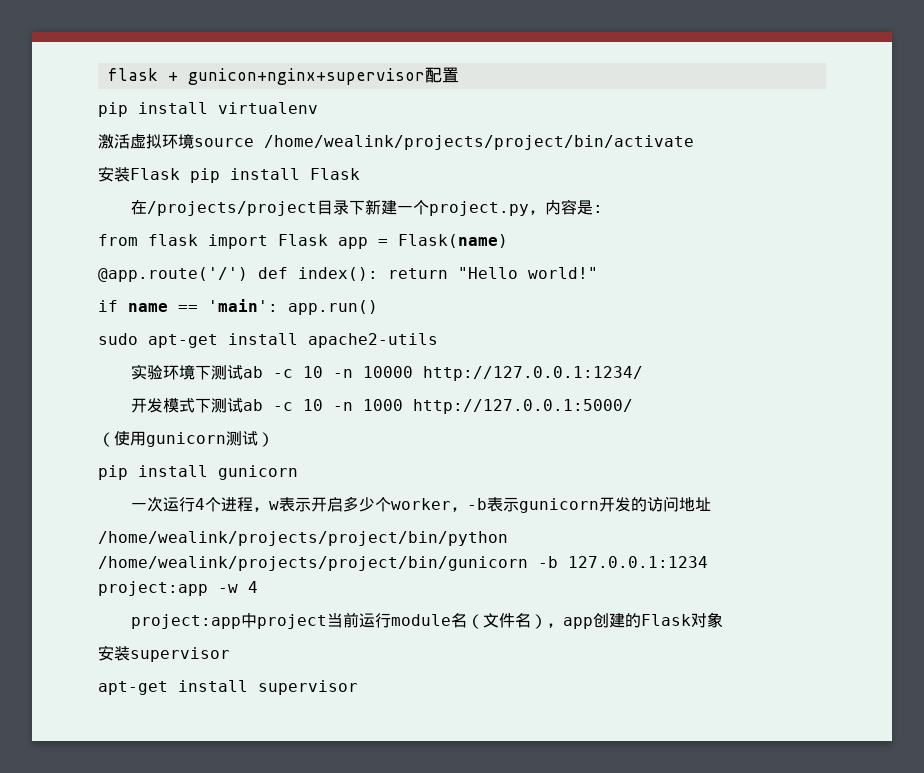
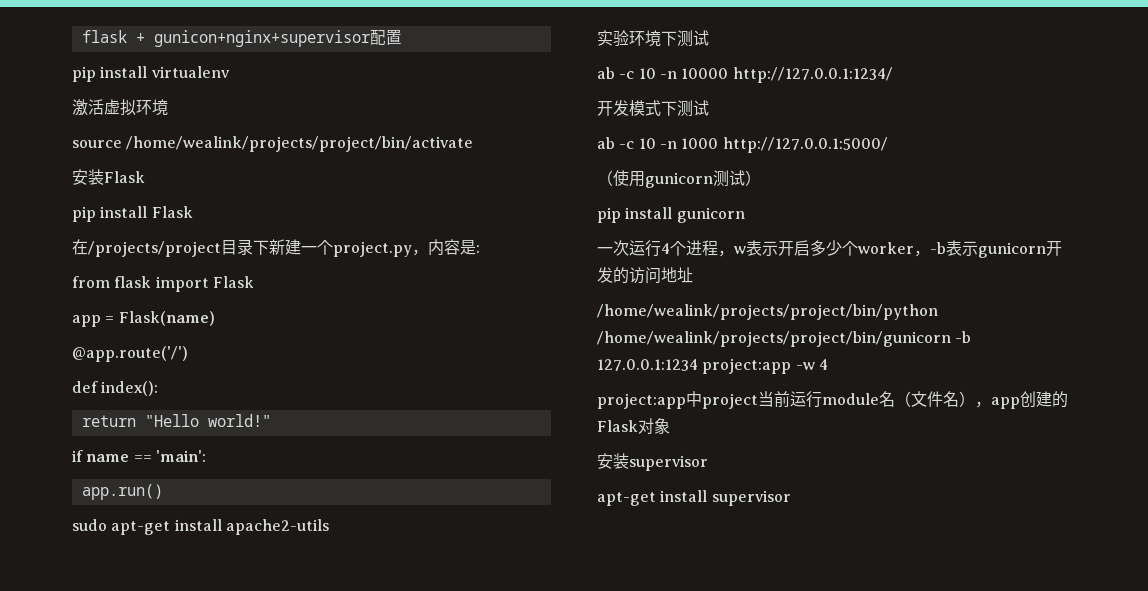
(194, 141) none -> (168, 107) //
(180, 174) none -> (145, 177) //
(328, 240) none -> (254, 282) //
(248, 274) none -> (188, 354) //
(378, 274) none -> (159, 388) //
(278, 305) none -> (206, 456) //
(243, 372) none -> (709, 38) //
(243, 405) none -> (709, 108) //

